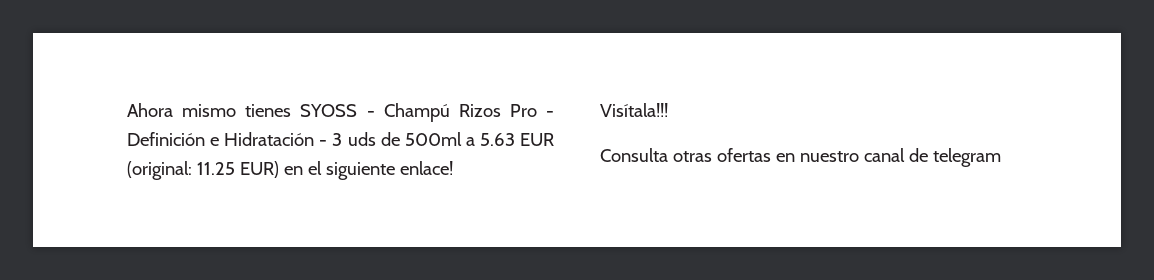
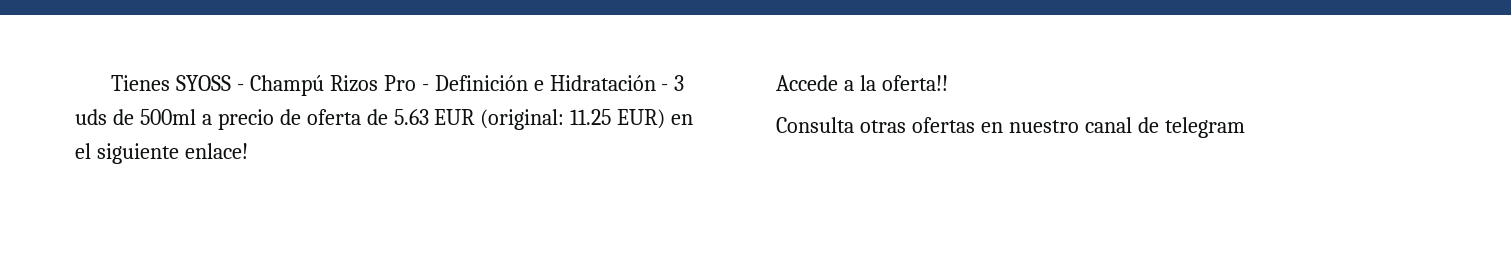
[127,103,292,117] Ahora mismo tienes -> [111,75,171,91] Tienes
(475, 141) none -> [217,109,388,130] precio de oferta de
[600,103,668,117] Visítala!!! -> [776,75,948,91] Accede a la oferta!!

